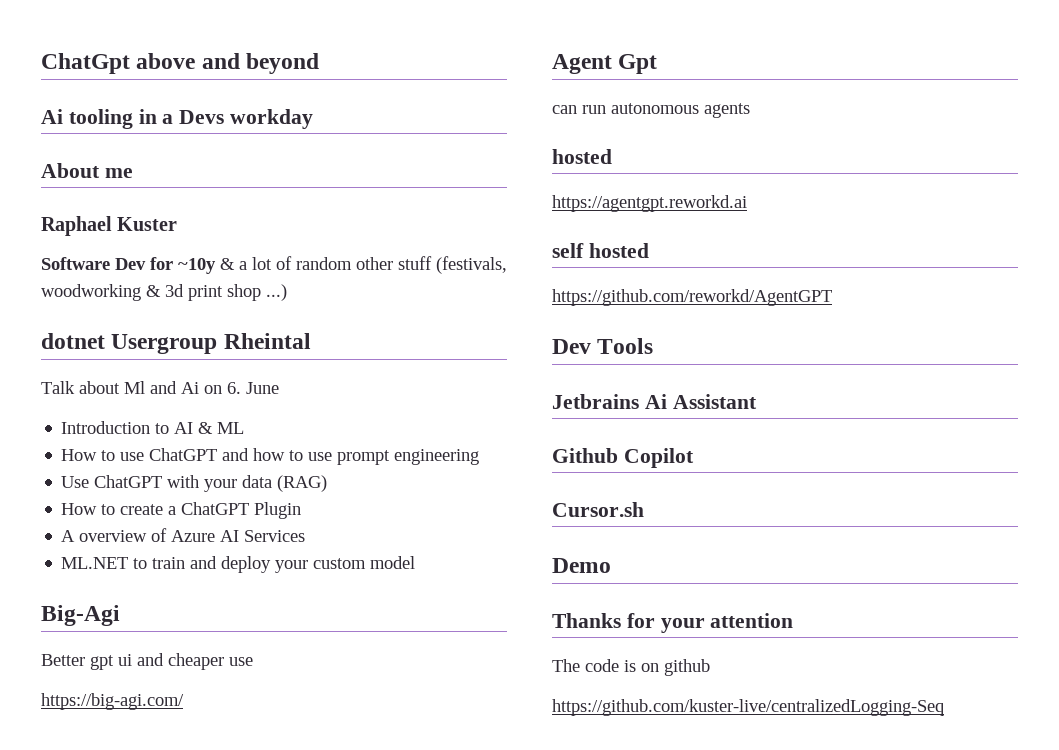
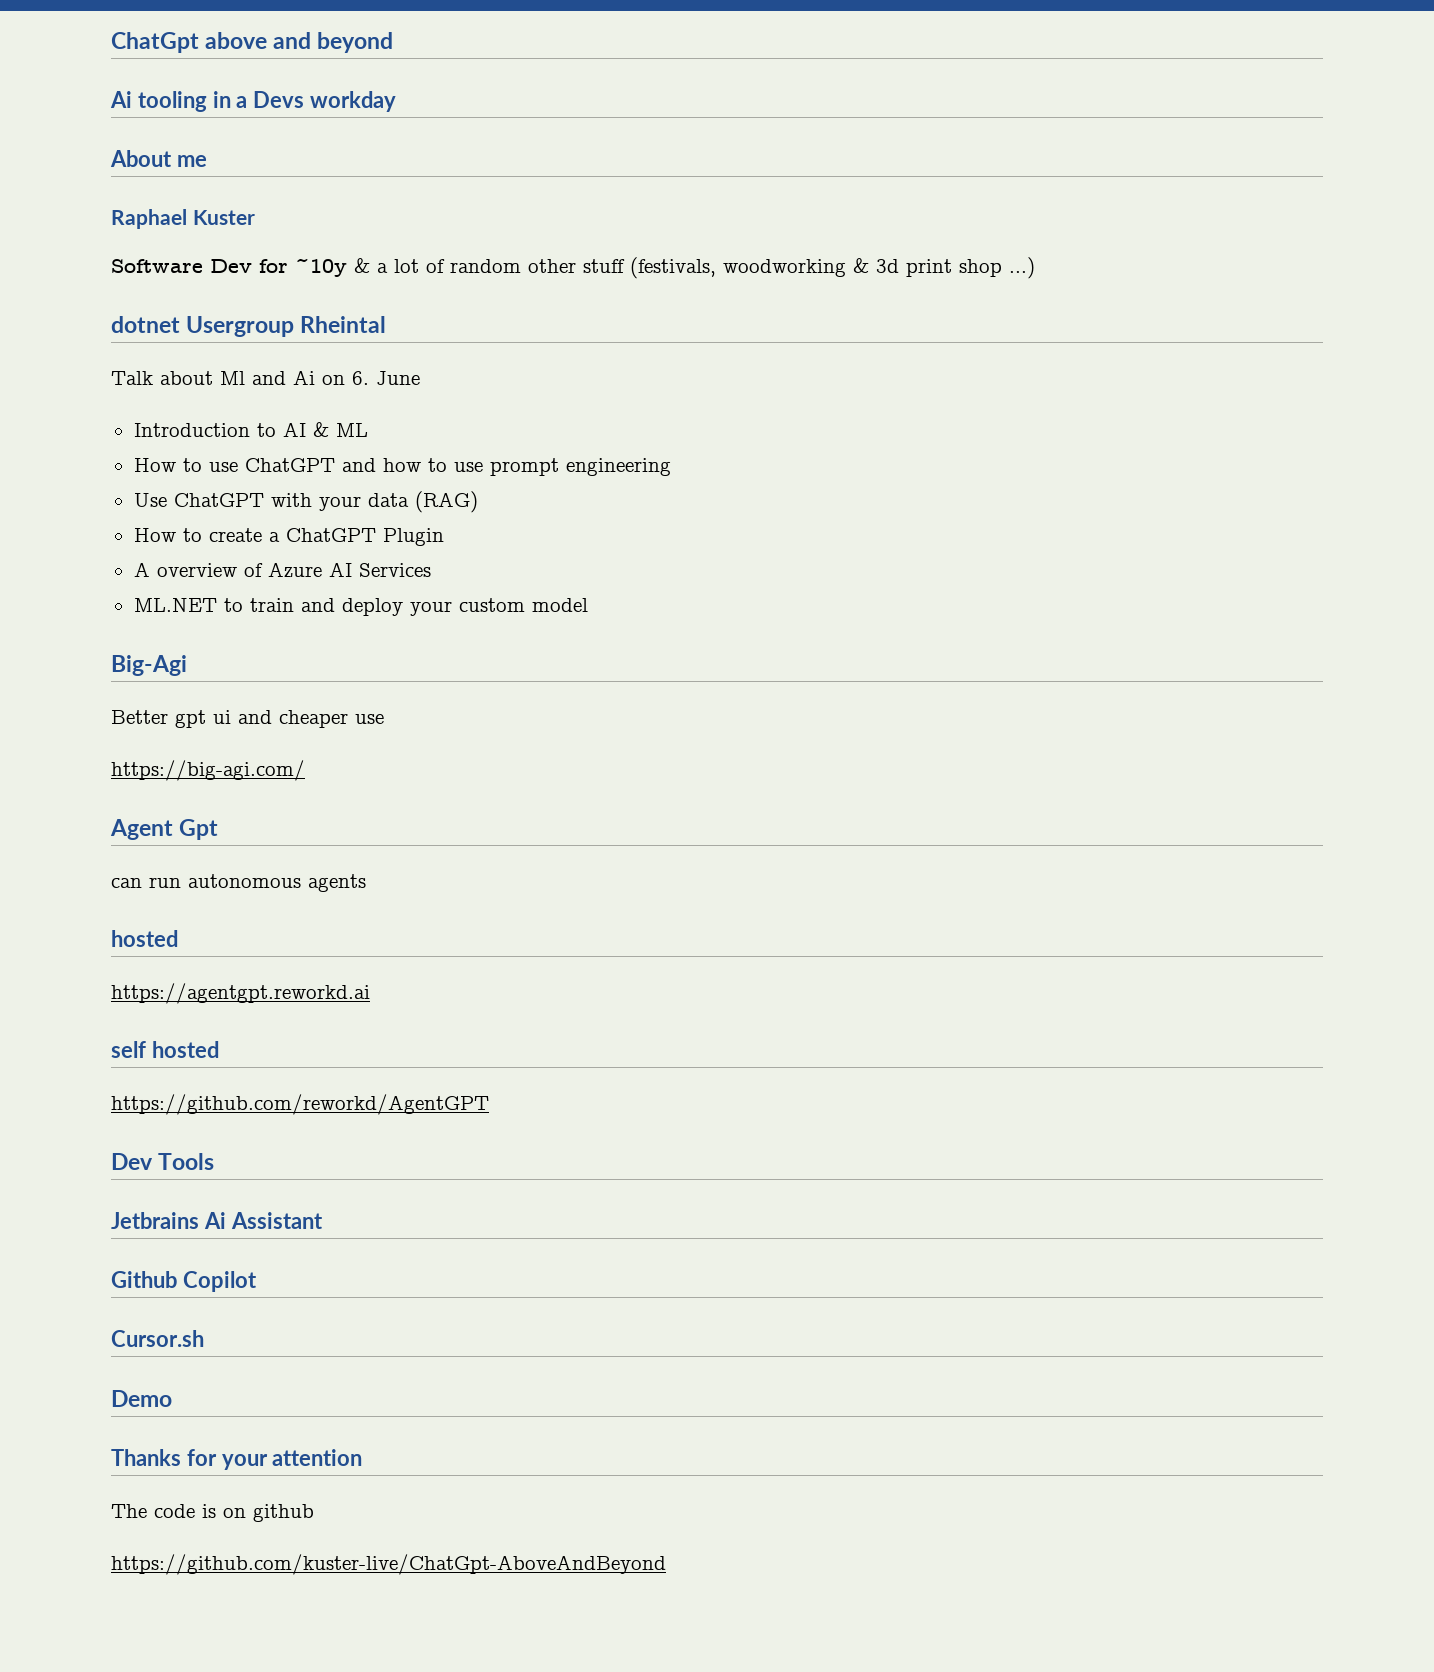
[552,699,944,716] https://github.com/kuster-live/centralizedLogging-Seq -> [111,1554,666,1575] https://github.com/kuster-live/ChatGpt-AboveAndBeyond

